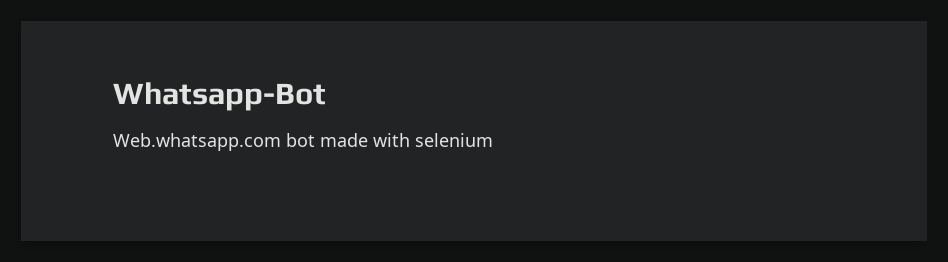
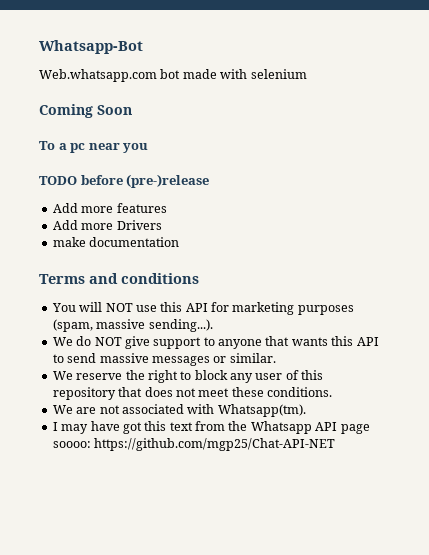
(493, 140) none -> [39,104,132,118] [39,141,149,153] [39,174,210,188] [52,203,167,213] [52,220,162,230] [52,237,180,247] [39,273,199,284] [51,302,354,315] [52,319,213,332] [52,336,379,349] [52,353,276,366] [52,370,324,383] [52,387,332,400] [52,404,306,417] [52,421,370,434] [52,438,336,451] // Coming Soon // To a pc near you // TODO before (pre-)release // Add more features // Add more Drivers // make documentation // Terms and conditions // You will NOT use this API for marketing purposes (spam, massive sending...). // We do NOT give support to anyone that wants this API to send massive messages or similar. // We reserve the right to block any user of this repository that does not meet these conditions. // We are not associated with Whatsapp(tm). // I may have got this text from the Whatsapp API page soooo: https://github.com/mgp25/Chat-API-NET

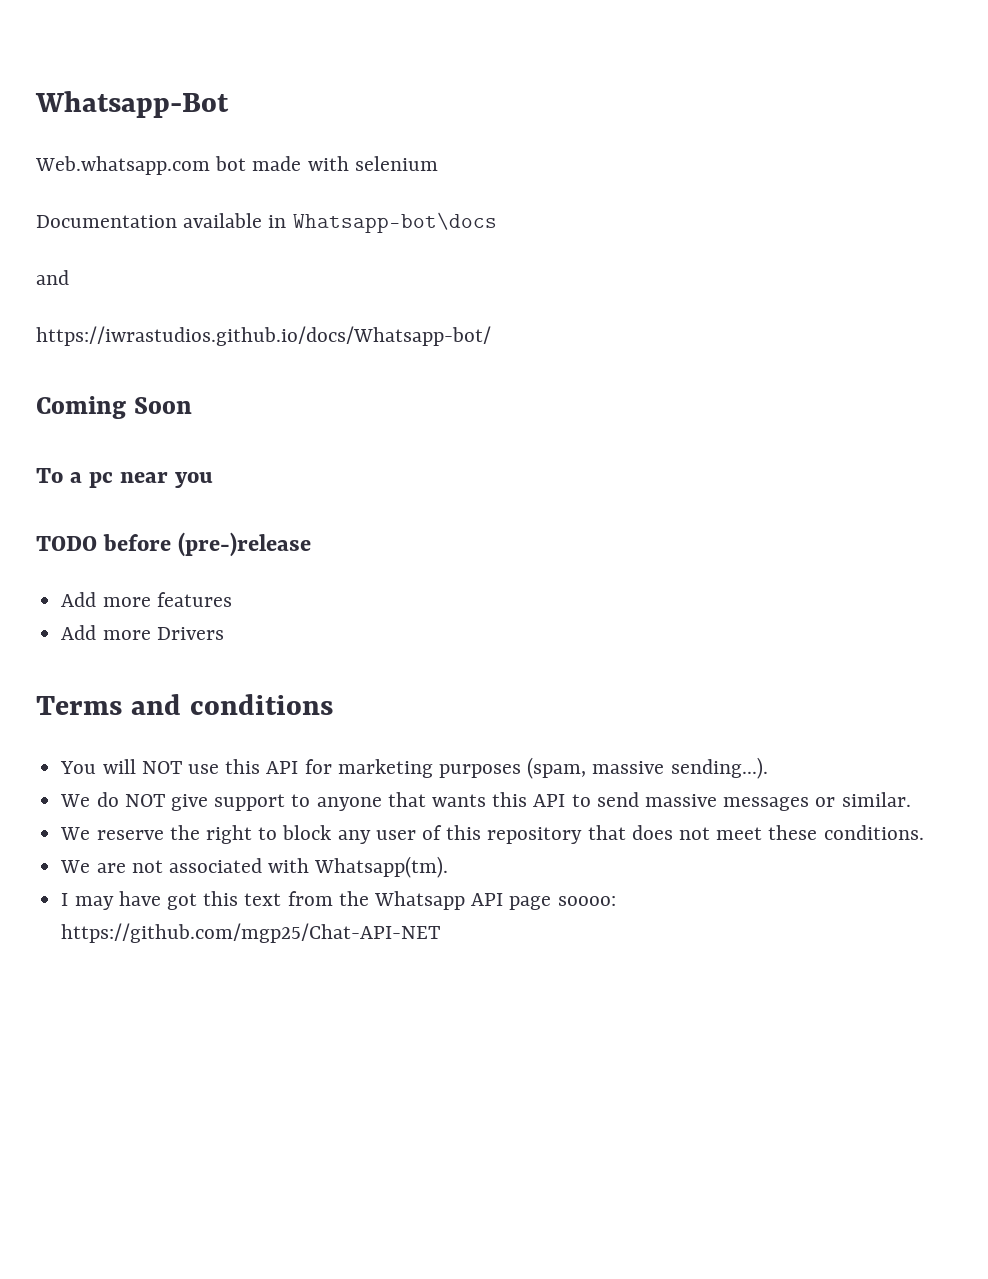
(307, 74) none -> [36,212,497,233] [36,270,69,285] [36,326,491,346] // Documentation available in Whatsapp-bot\docs // and // https://iwrastudios.github.io/docs/Whatsapp-bot/
[52,237,180,247] // make documentation -> (224, 633) none

